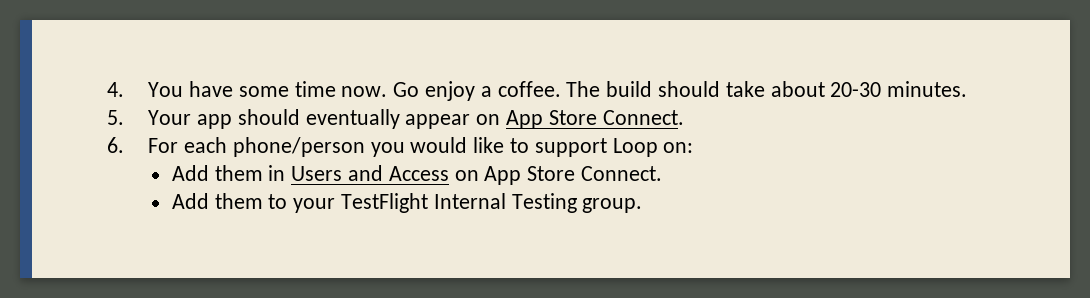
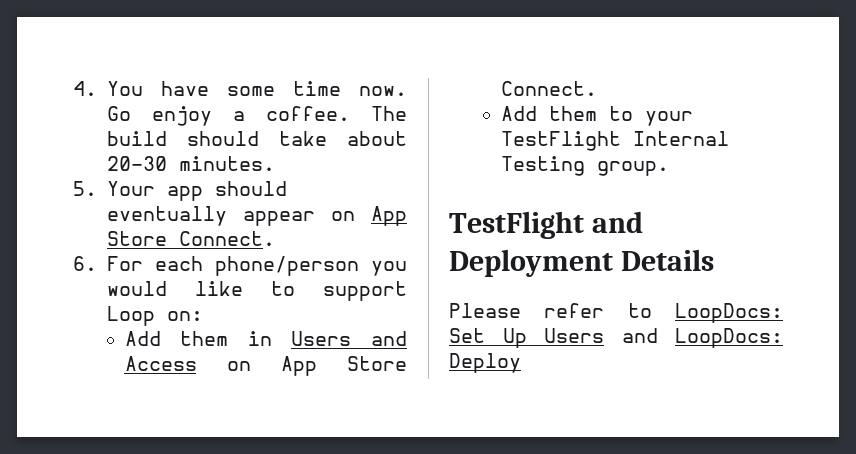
(643, 205) none -> [449,211,643,239] [449,249,714,277] [449,303,783,323] [449,328,783,348] [449,353,521,373] // TestFlight and Deployment Details // Please refer to LoopDocs: Set Up Users and LoopDocs: Deploy

